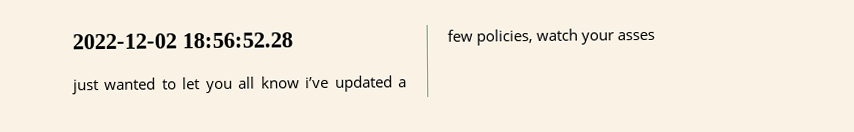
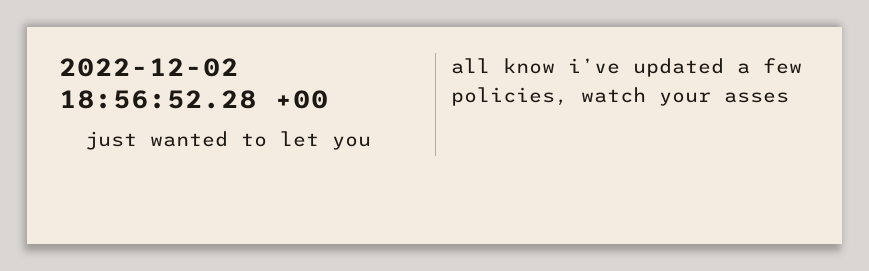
(294, 40) none -> [275,90,329,109] +00

